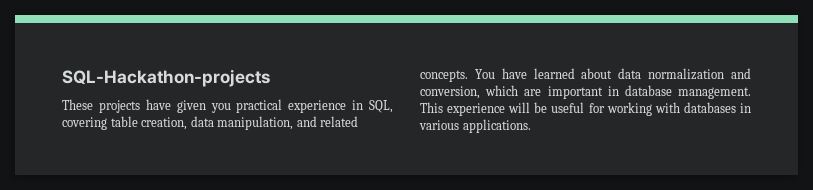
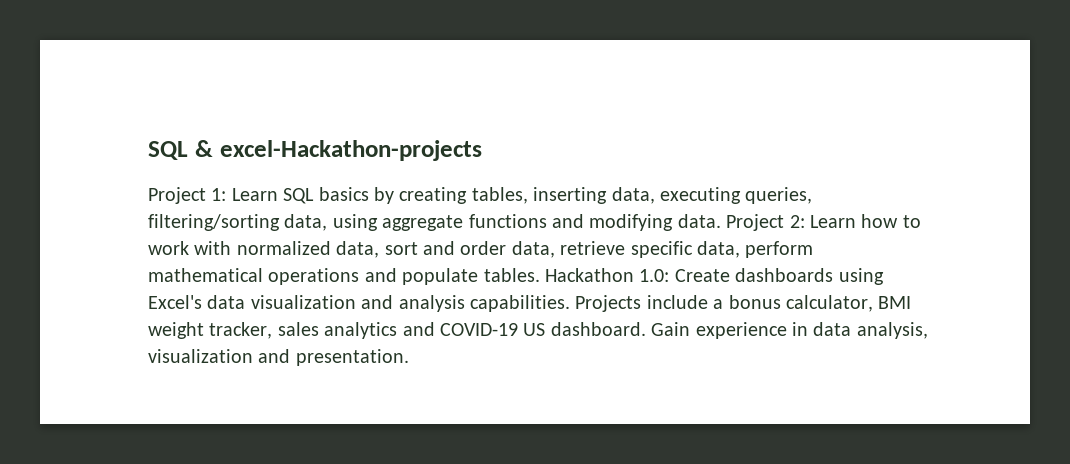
[62,69,270,87] [62,99,393,113] [62,116,359,130] [420,68,751,82] [420,85,751,99] [420,102,751,116] [419,119,531,133] SQL-Hackathon-projects // These projects have given you practical experience in SQL, covering table creation, data manipulation, and related concepts. You have learned about data normalization and conversion, which are important in database management. This experience will be useful for working with databases in various applications. -> [148,140,482,161] [148,187,813,204] [148,214,921,231] [148,241,814,258] [148,268,884,285] [148,295,912,312] [148,322,928,339] [148,349,409,366] SQL & excel-Hackathon-projects // Project 1: Learn SQL basics by creating tables, inserting data, executing queries, filtering/sorting data, using aggregate functions and modifying data. Project 2: Learn how to work with normalized data, sort and order data, retrieve specific data, perform mathematical operations and populate tables. Hackathon 1.0: Create dashboards using Excel's data visualization and analysis capabilities. Projects include a bonus calculator, BMI weight tracker, sales analytics and COVID-19 US dashboard. Gain experience in data analysis, visualization and presentation.

